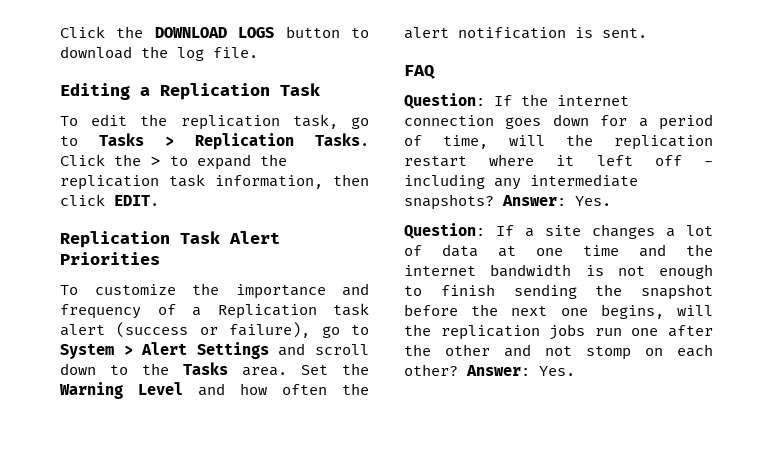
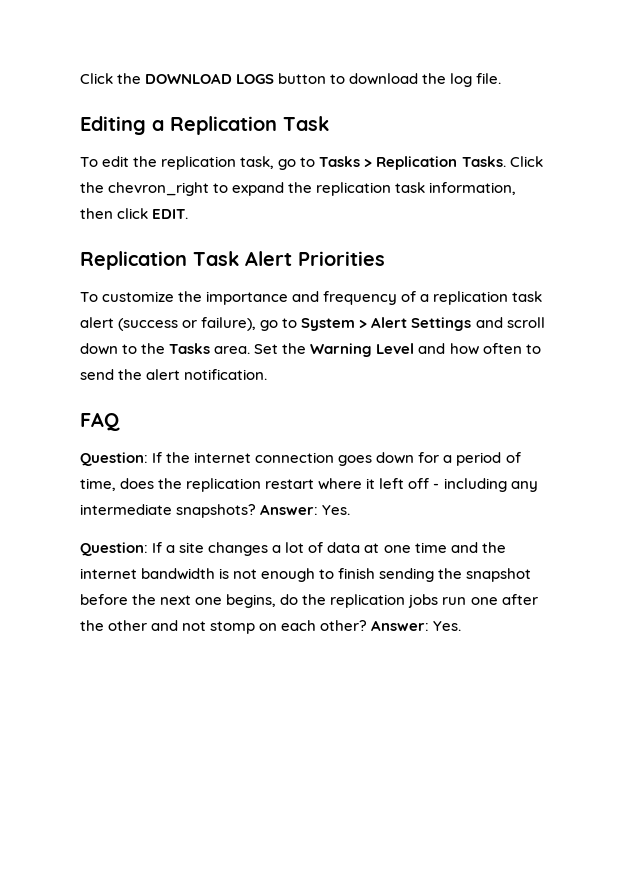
[150,156,161,166] > -> [108,182,210,196] chevron_right
[217,304,317,319] Replication -> [433,291,509,305] replication
[342,383,369,395] [404,27,647,39] the alert notification is sent. -> [525,344,541,354] [80,369,268,380] to send the alert notification.
[509,135,545,146] will -> [120,478,155,489] does
[677,305,713,316] will -> [280,594,299,605] do

